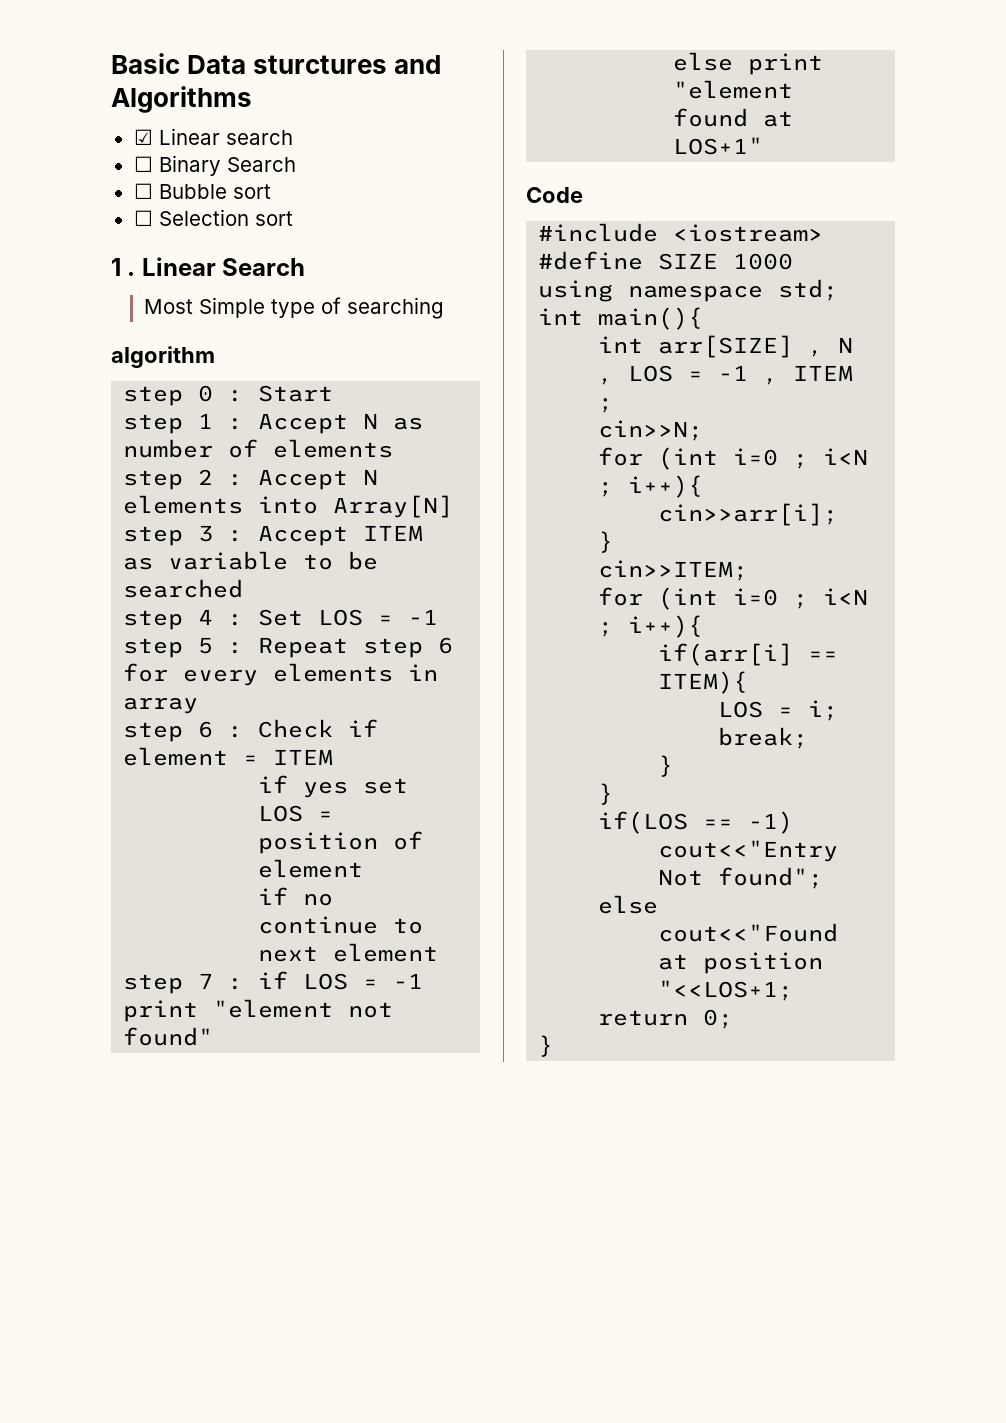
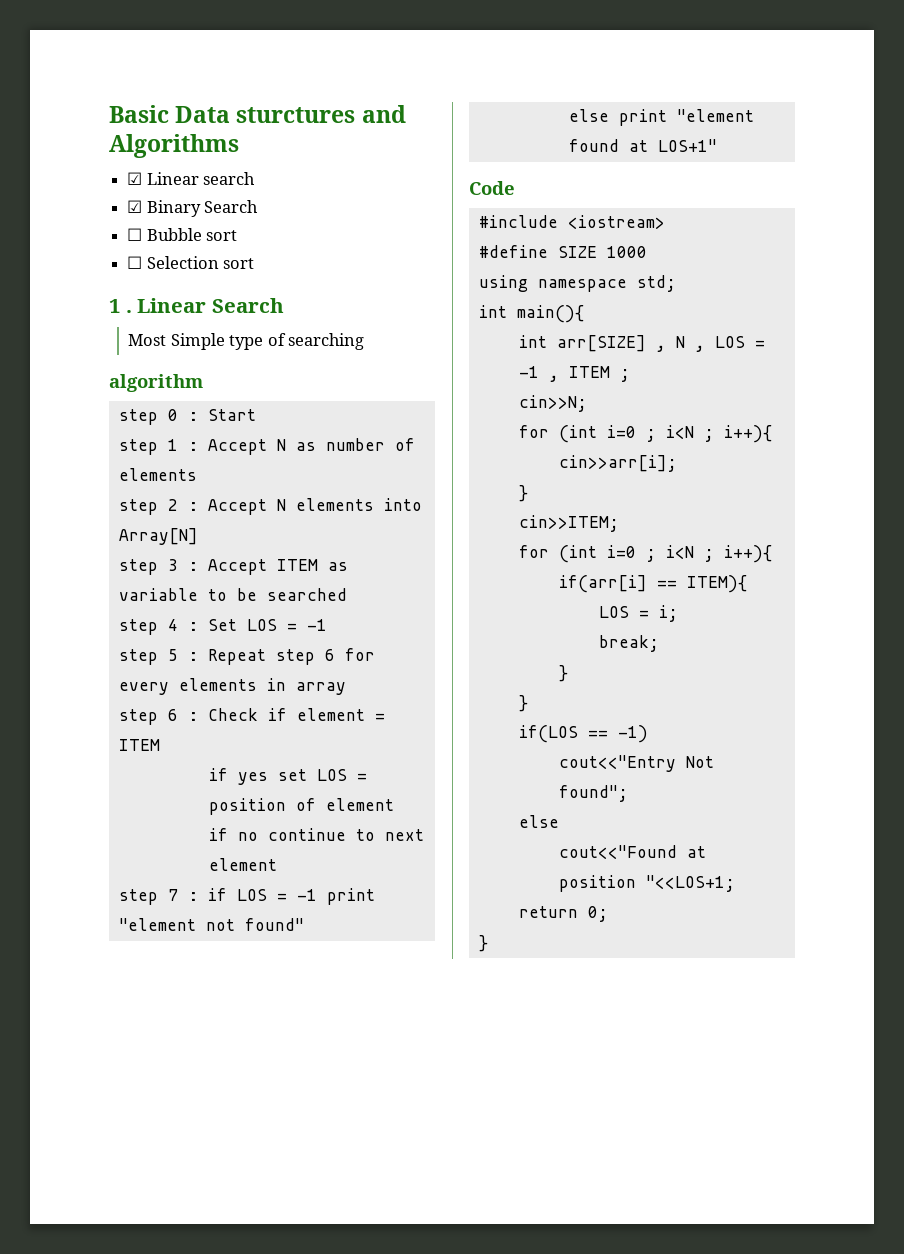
[133,156,153,172] ☐ -> [127,200,143,213] ☑

